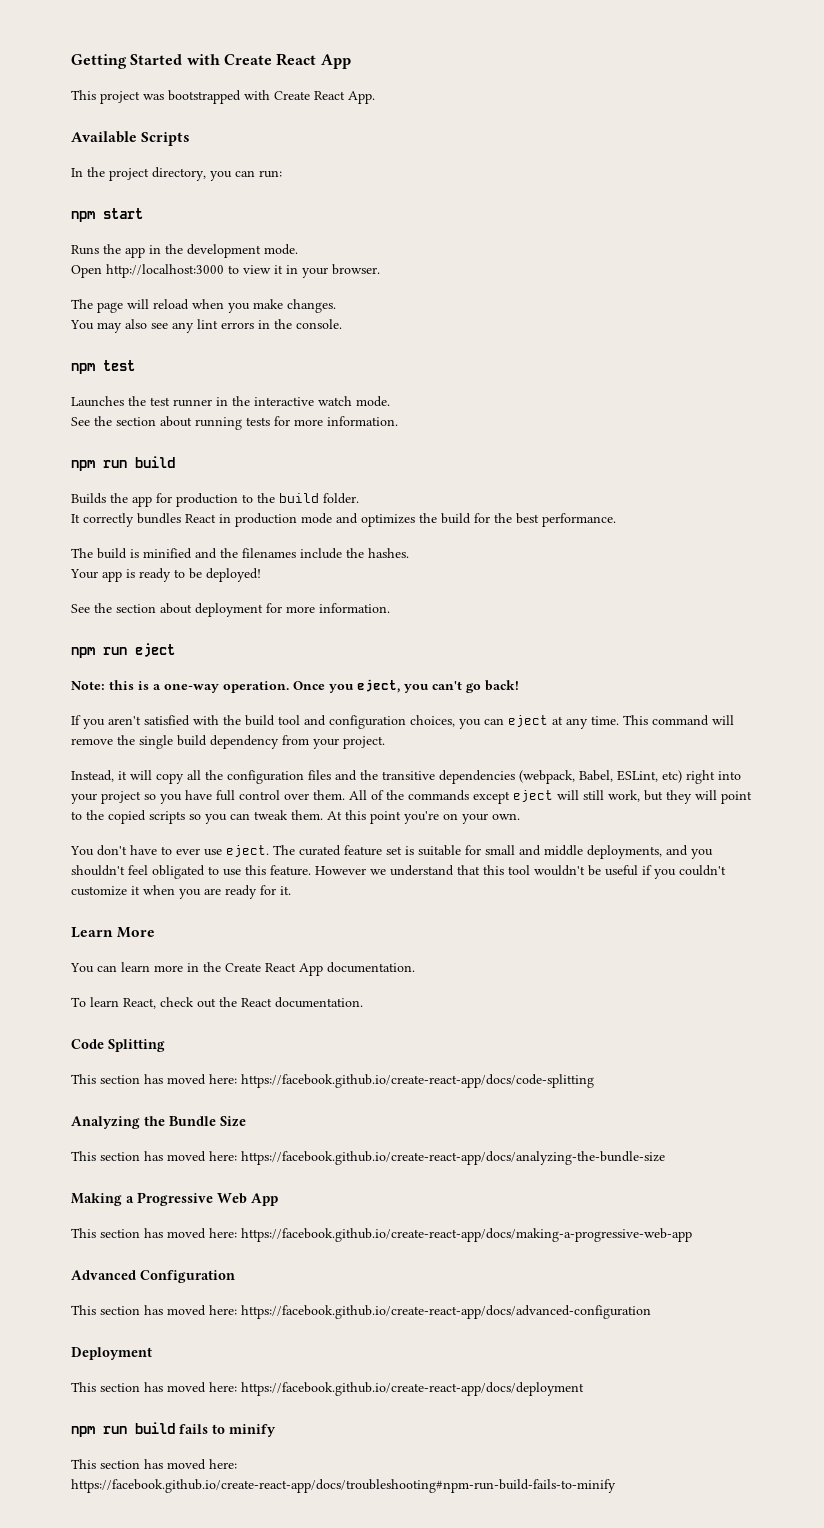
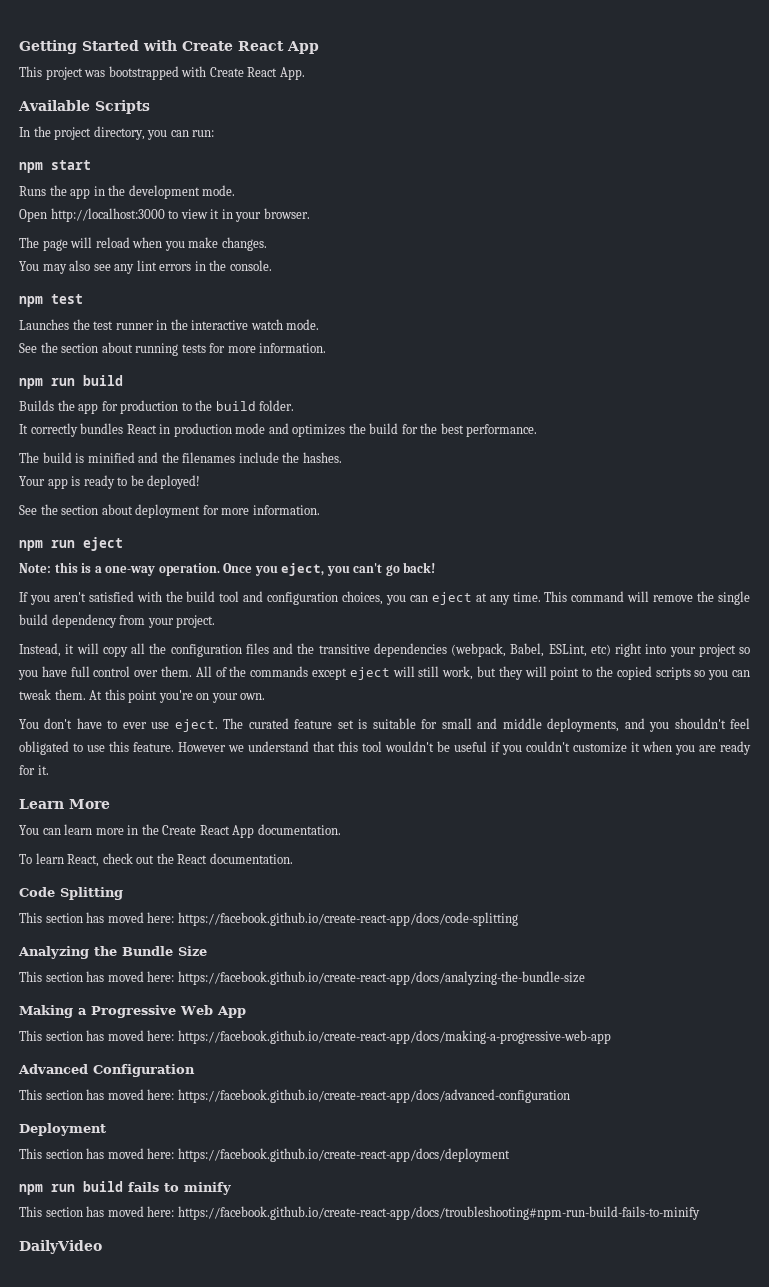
(616, 1486) none -> [19,1240,102,1254] // DailyVideo

